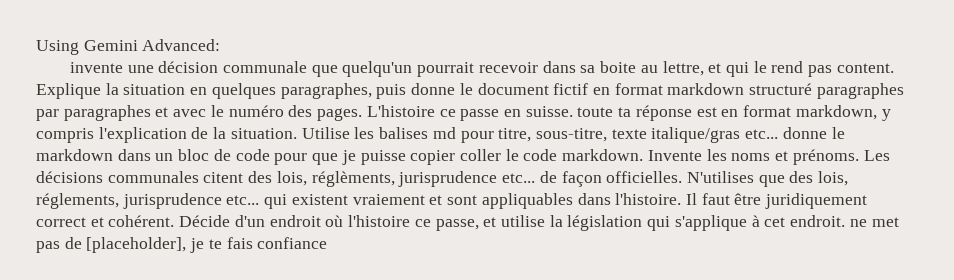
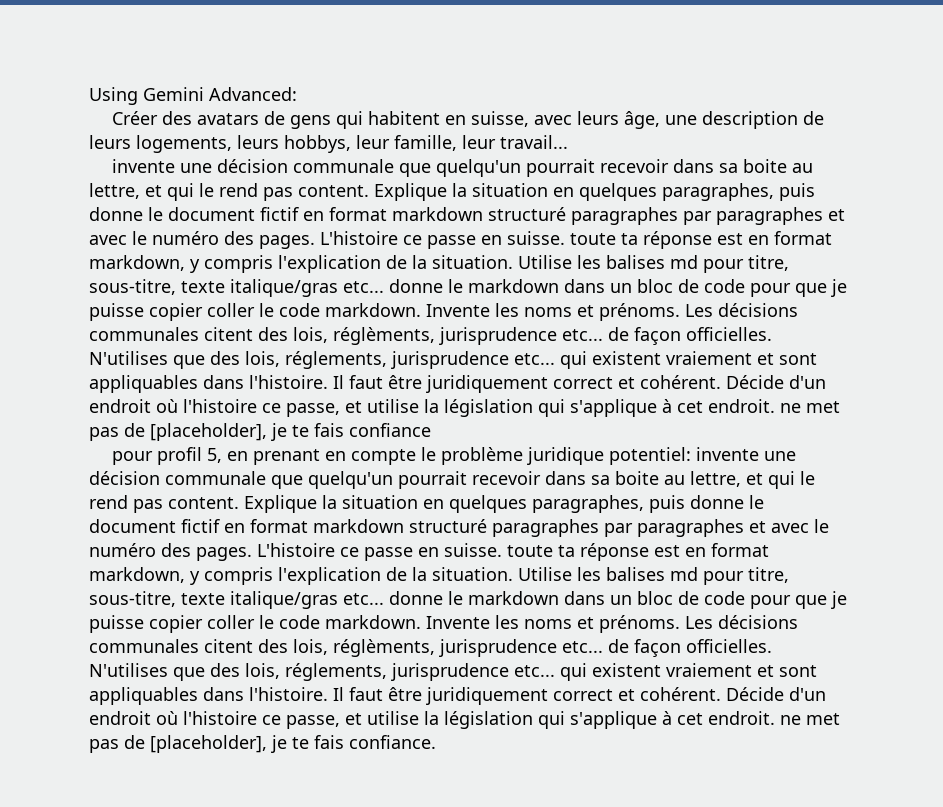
(221, 45) none -> [112,111,825,129] [89,135,568,153] // Créer des avatars de gens qui habitent en suisse, avec leurs âge, une description de leurs logements, leurs hobbys, leur famille, leur travail...
(328, 243) none -> [112,447,797,465] [89,471,815,489] [89,495,764,513] [89,519,829,537] [89,543,769,561] [89,567,789,585] [89,591,847,609] [89,615,798,633] [89,639,772,657] [89,663,817,681] [89,687,826,705] [89,711,840,729] [89,735,436,753] // pour profil 5, en prenant en compte le problème juridique potentiel: invente une décision communale que quelqu'un pourrait recevoir dans sa boite au lettre, et qui le rend pas content. Explique la situation en quelques paragraphes, puis donne le document fictif en format markdown structuré paragraphes par paragraphes et avec le numéro des pages. L'histoire ce passe en suisse. toute ta réponse est en format markdown, y compris l'explication de la situation. Utilise les balises md pour titre, sous-titre, texte italique/gras etc... donne le markdown dans un bloc de code pour que je puisse copier coller le code markdown. Invente les noms et prénoms. Les décisions communales citent des lois, réglèments, jurisprudence etc... de façon officielles. N'utilises que des lois, réglements, jurisprudence etc... qui existent vraiement et sont appliquables dans l'histoire. Il faut être juridiquement correct et cohérent. Décide d'un endroit où l'histoire ce passe, et utilise la législation qui s'applique à cet endroit. ne met pas de [placeholder], je te fais confiance.

